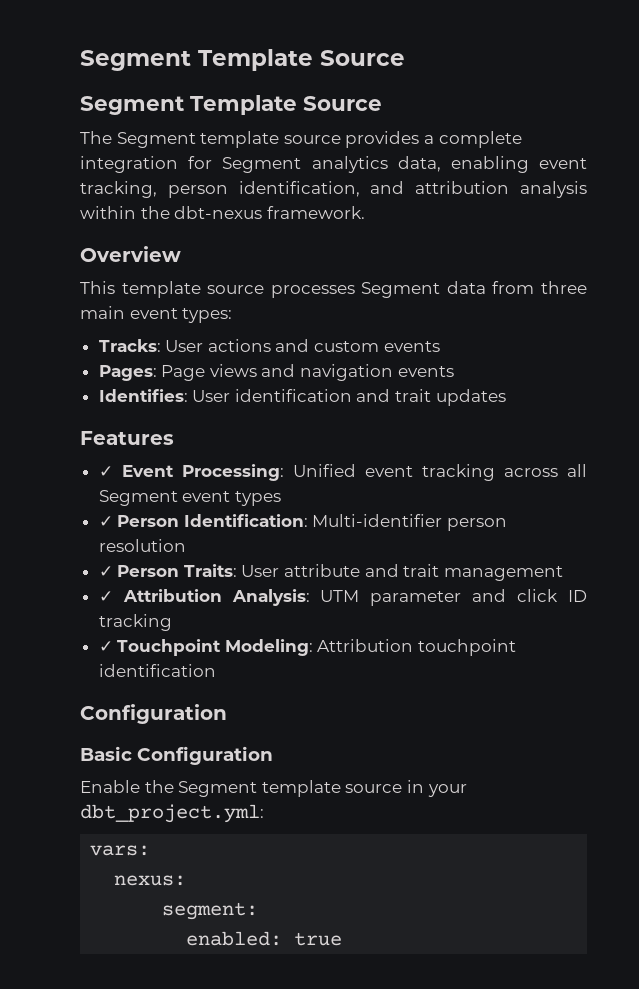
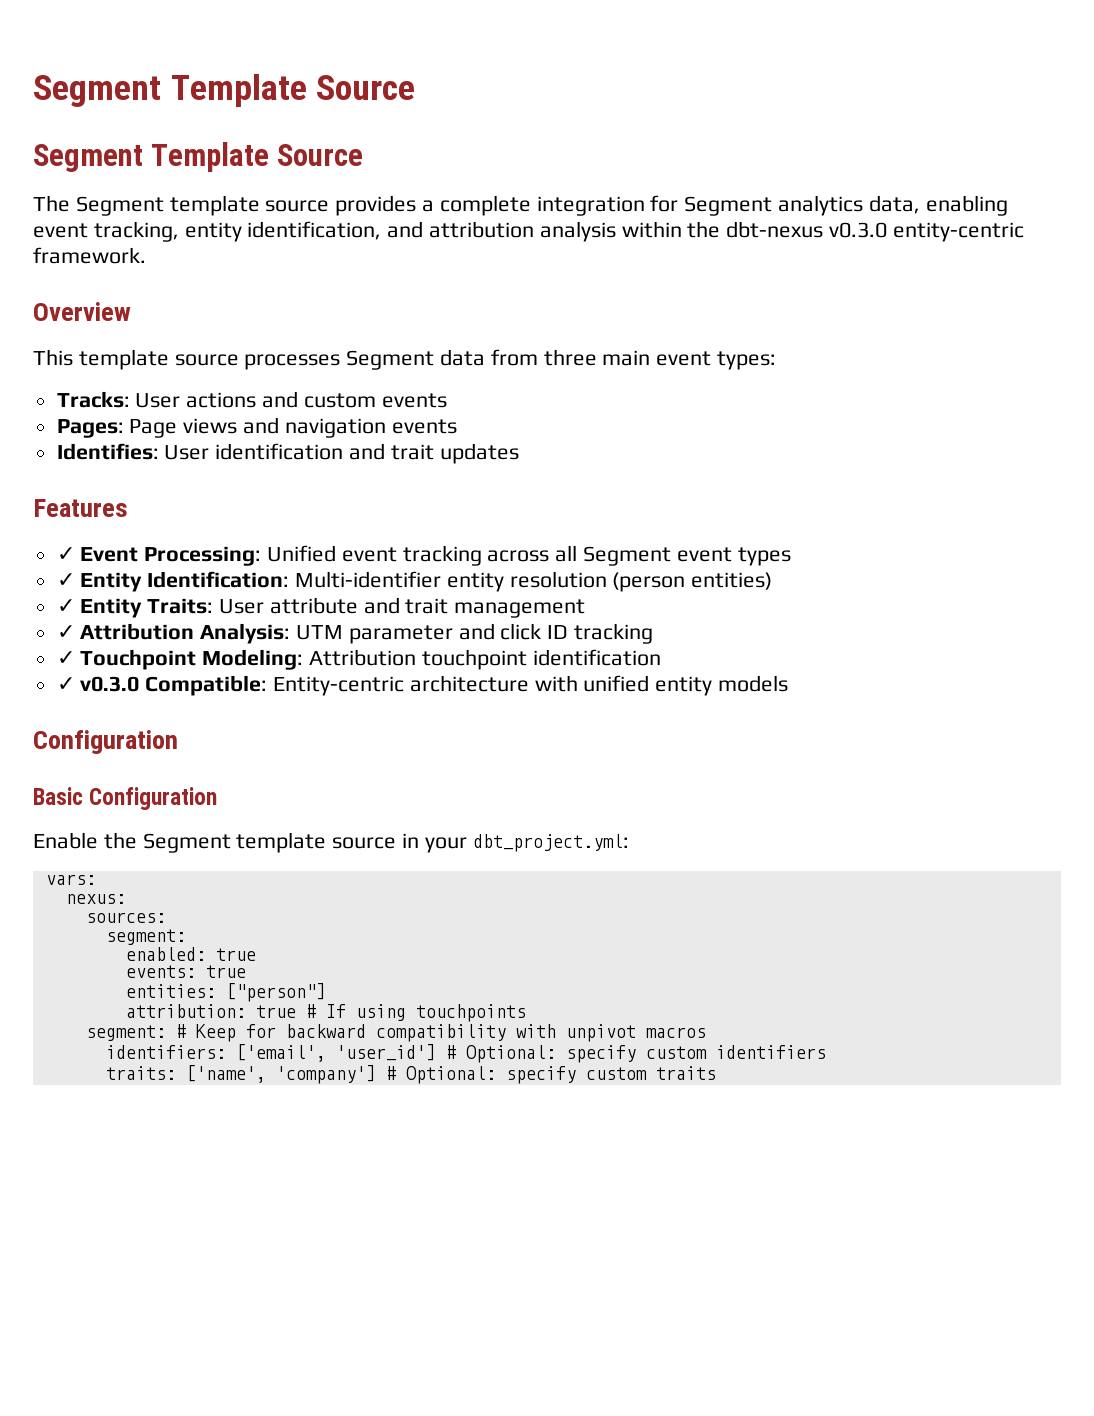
[167,185,228,198] person -> [184,222,242,242] entity
(263, 212) none -> [829,222,1024,242] v0.3.0 entity-centric
[117,515,180,527] Person -> [80,572,143,592] Entity
[447,518,508,531] person -> [446,572,504,592] entity
[98,565,180,577] // ✓ Person -> [612,572,773,592] [56,598,143,618] (person entities) // ✓ Entity
(216, 670) none -> [56,675,789,696] // ✓ v0.3.0 Compatible: Entity-centric architecture with unified entity models
(187, 880) none -> [85,912,166,923] // sources:
(343, 939) none -> [125,965,246,978] [125,983,326,1002] [125,1004,526,1022] [85,1024,706,1042] [105,1044,826,1063] [105,1065,716,1084] // events: true // entities: ["person"] // attribution: true # If using touchpoints // segment: # Keep for backward compatibility with unpivot macros // identifiers: ['email', 'user_id'] # Optional: specify custom identifiers // traits: ['name', 'company'] # Optional: specify custom traits

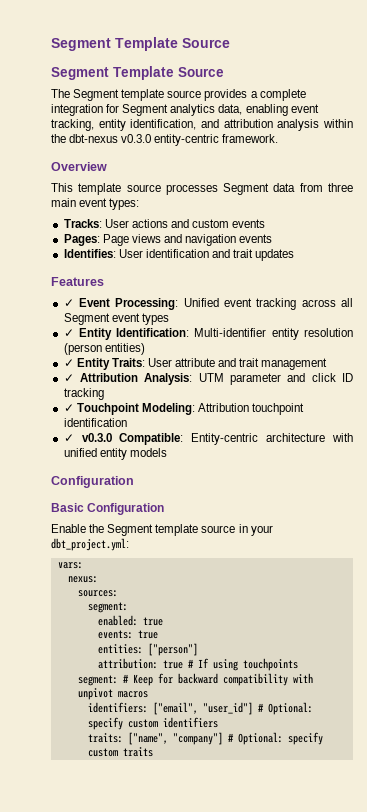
[235,1044,436,1062] ['email', 'user_id'] -> [152,702,253,715] ["email", "user_id"]
[185,1065,376,1084] ['name', 'company'] -> [127,732,223,745] ["name", "company"]

